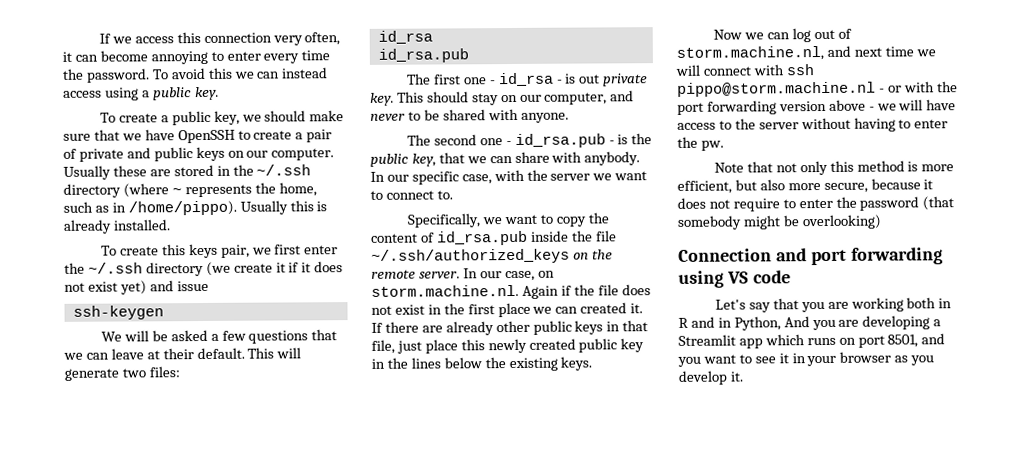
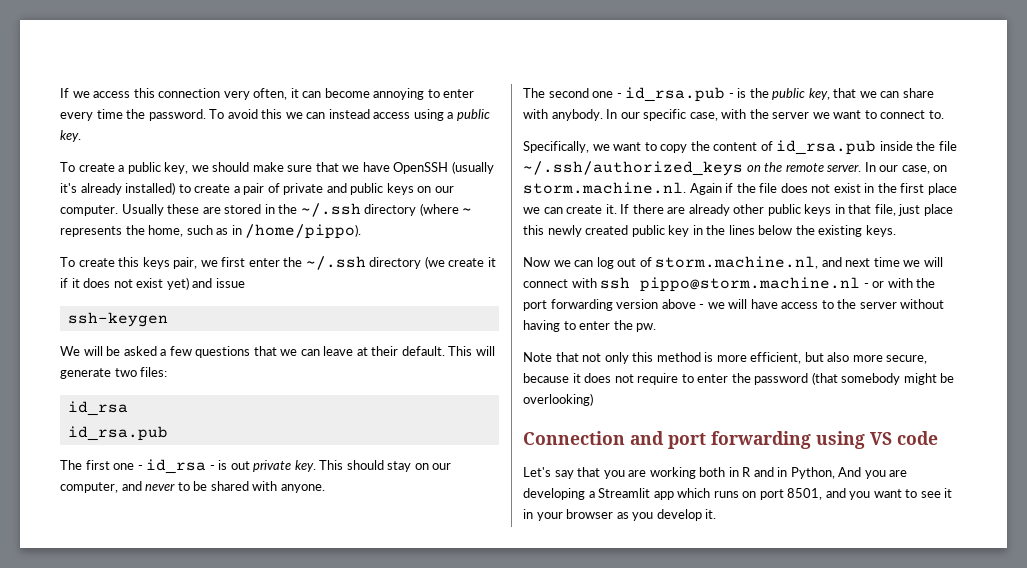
(235, 136) none -> [451,161,494,174] [60,182,176,195] (usually it's already installed)
[239,200,328,215] [63,219,171,234] Usually this is already installed. -> (362, 231) none
[580,302,628,314] created -> [566,205,603,214] create

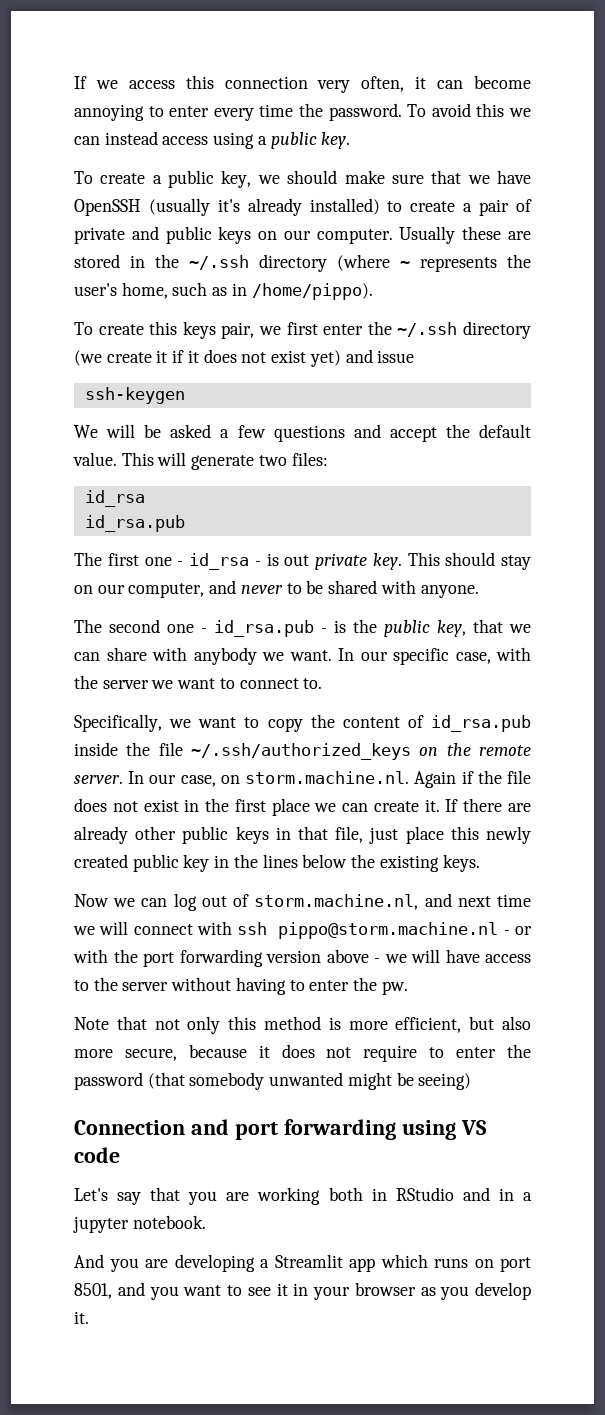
(145, 230) none -> [74,283,117,296] user's
[253,346,445,356] that we can leave at their default. -> [353,424,532,442] [73,452,117,466] and accept the default value.
[551,109,603,121] anybody. -> [193,647,332,665] anybody we want.
(901, 379) none -> [269,1072,344,1086] unwanted
[523,393,593,406] overlooking) -> [418,1073,472,1090] seeing)
[742,467,752,477] R -> [395,1187,454,1201] RStudio
[790,467,835,479] Python, -> [522,1192,532,1201] [73,1215,206,1233] a jupyter notebook. //

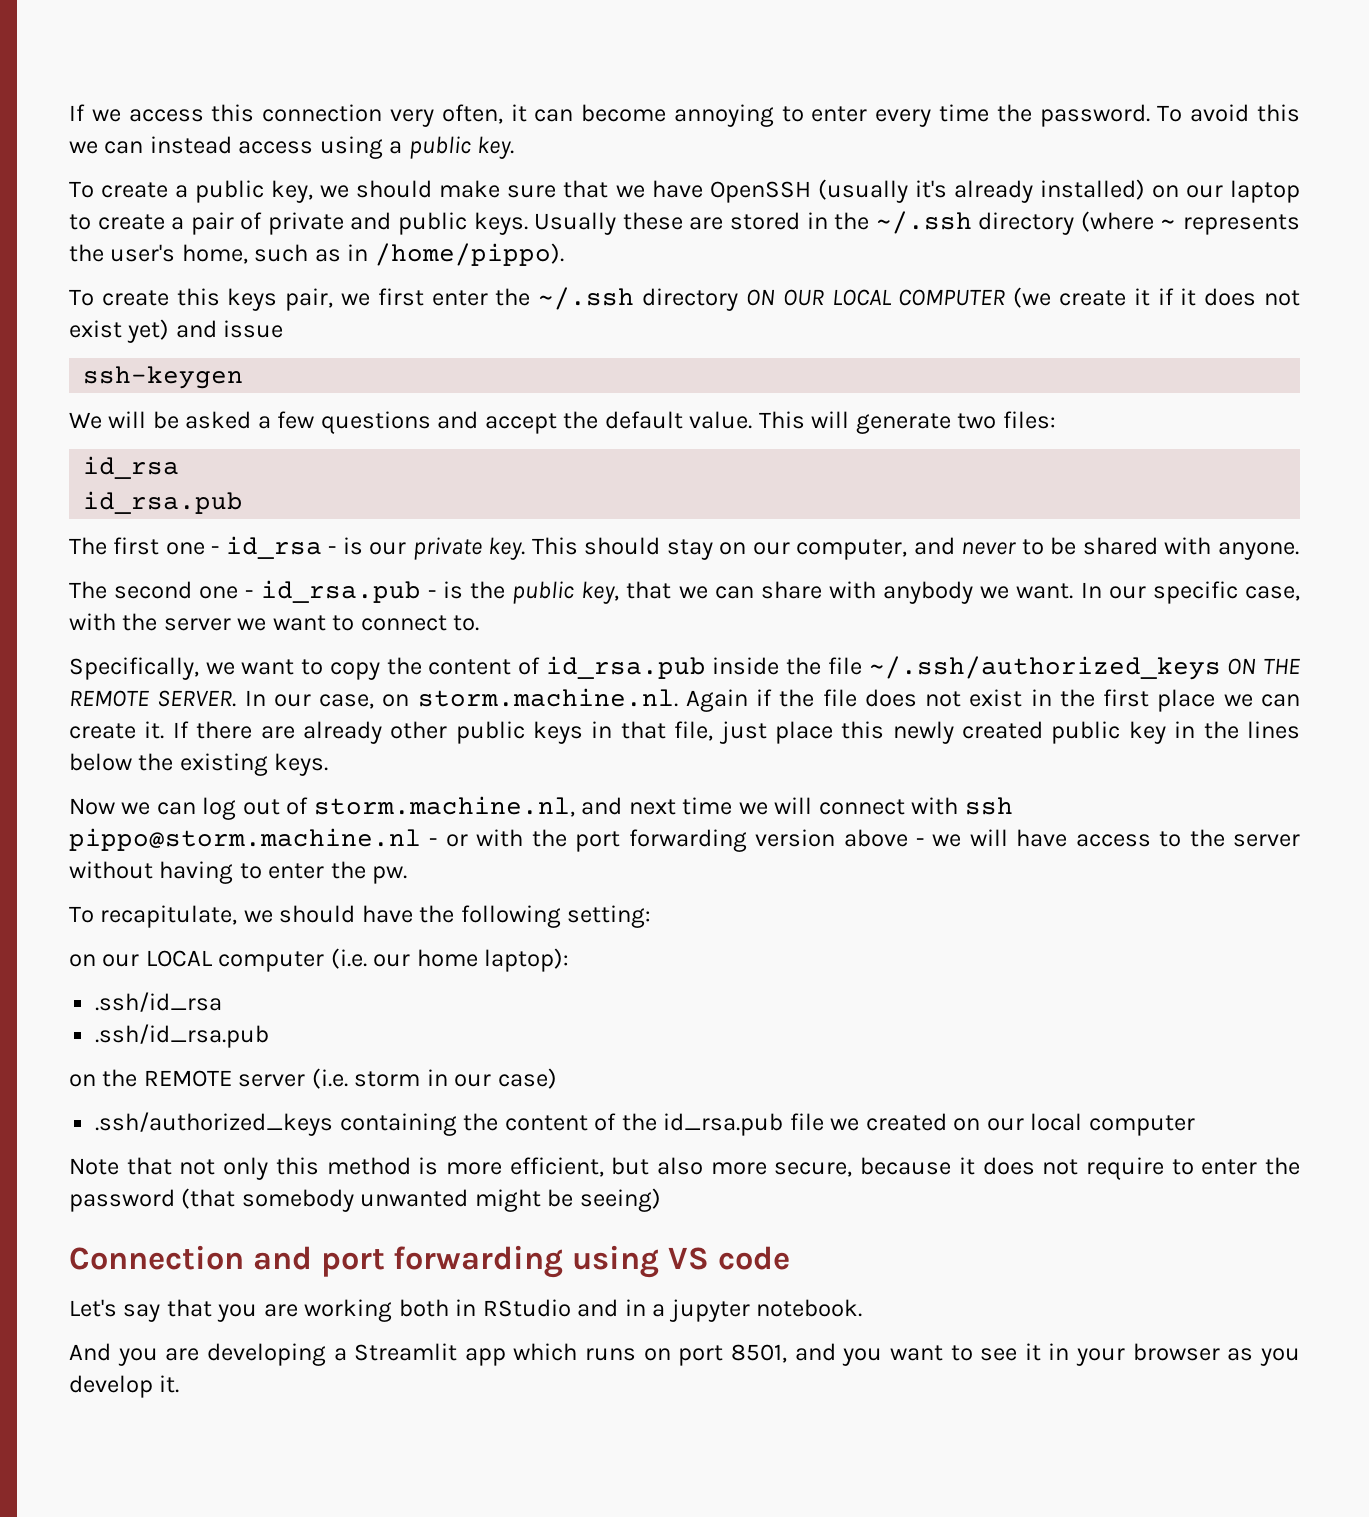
(380, 206) none -> [1151,180,1300,203] on our laptop
[218,226,393,244] keys on our computer. -> [473,212,528,235] keys.
(531, 330) none -> [745,289,1006,306] ON OUR LOCAL COMPUTER
[284,555,310,566] out -> [369,542,407,555] our
[419,743,531,756] [74,775,123,784] on the remote server. -> [1227,658,1300,675] [69,690,237,707] ON THE REMOTE SERVER.
(408, 988) none -> [69,905,652,928] [69,948,570,972] [95,992,223,1012] [95,1024,270,1048] [69,1068,557,1089] [95,1112,1195,1136] // To recapitulate, we should have the following setting: // on our LOCAL computer (i.e. our home laptop): // .ssh/id_rsa // .ssh/id_rsa.pub // on the REMOTE server (i.e. storm in our case) // .ssh/authorized_keys containing the content of the id_rsa.pub file we created on our local computer

